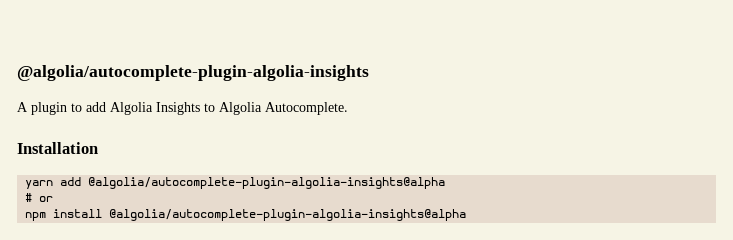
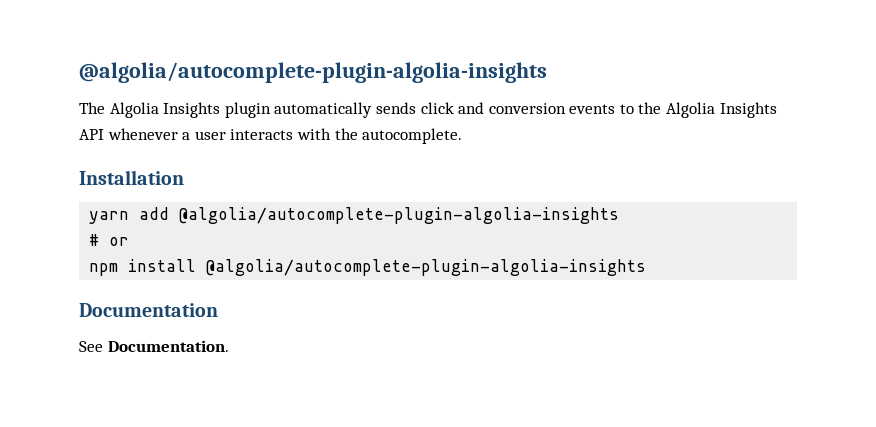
[17,65,369,81] [17,102,348,115] @algolia/autocomplete-plugin-algolia-insights // A plugin to add Algolia Insights to Algolia Autocomplete. -> [79,62,547,83] [79,102,777,118] [79,128,463,144] @algolia/autocomplete-plugin-algolia-insights // The Algolia Insights plugin automatically sends click and conversion events to the Algolia Insights API whenever a user interacts with the autocomplete.
[88,177,446,189] @algolia/autocomplete-plugin-algolia-insights@alpha -> [179,207,620,224] @algolia/autocomplete-plugin-algolia-insights
[109,209,467,221] @algolia/autocomplete-plugin-algolia-insights@alpha -> [206,259,647,276] [79,303,218,317] [79,340,229,352] @algolia/autocomplete-plugin-algolia-insights // Documentation // See Documentation.

